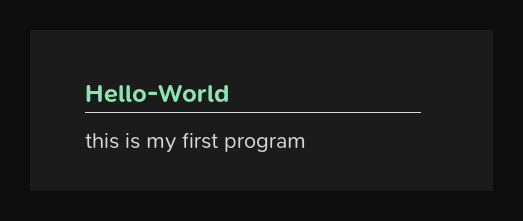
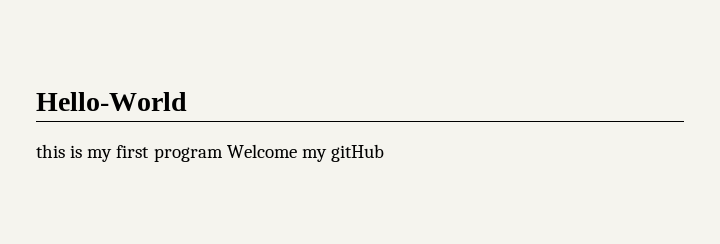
(306, 144) none -> [226,144,384,162] Welcome my gitHub

